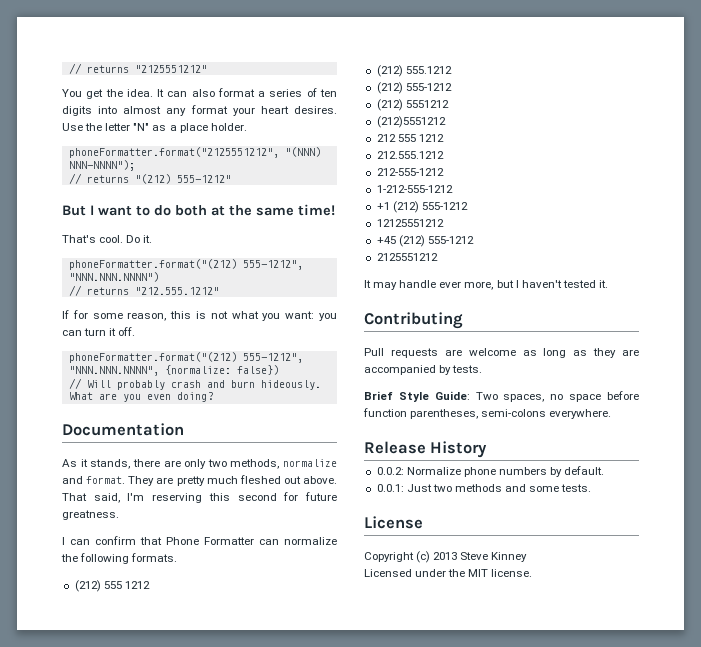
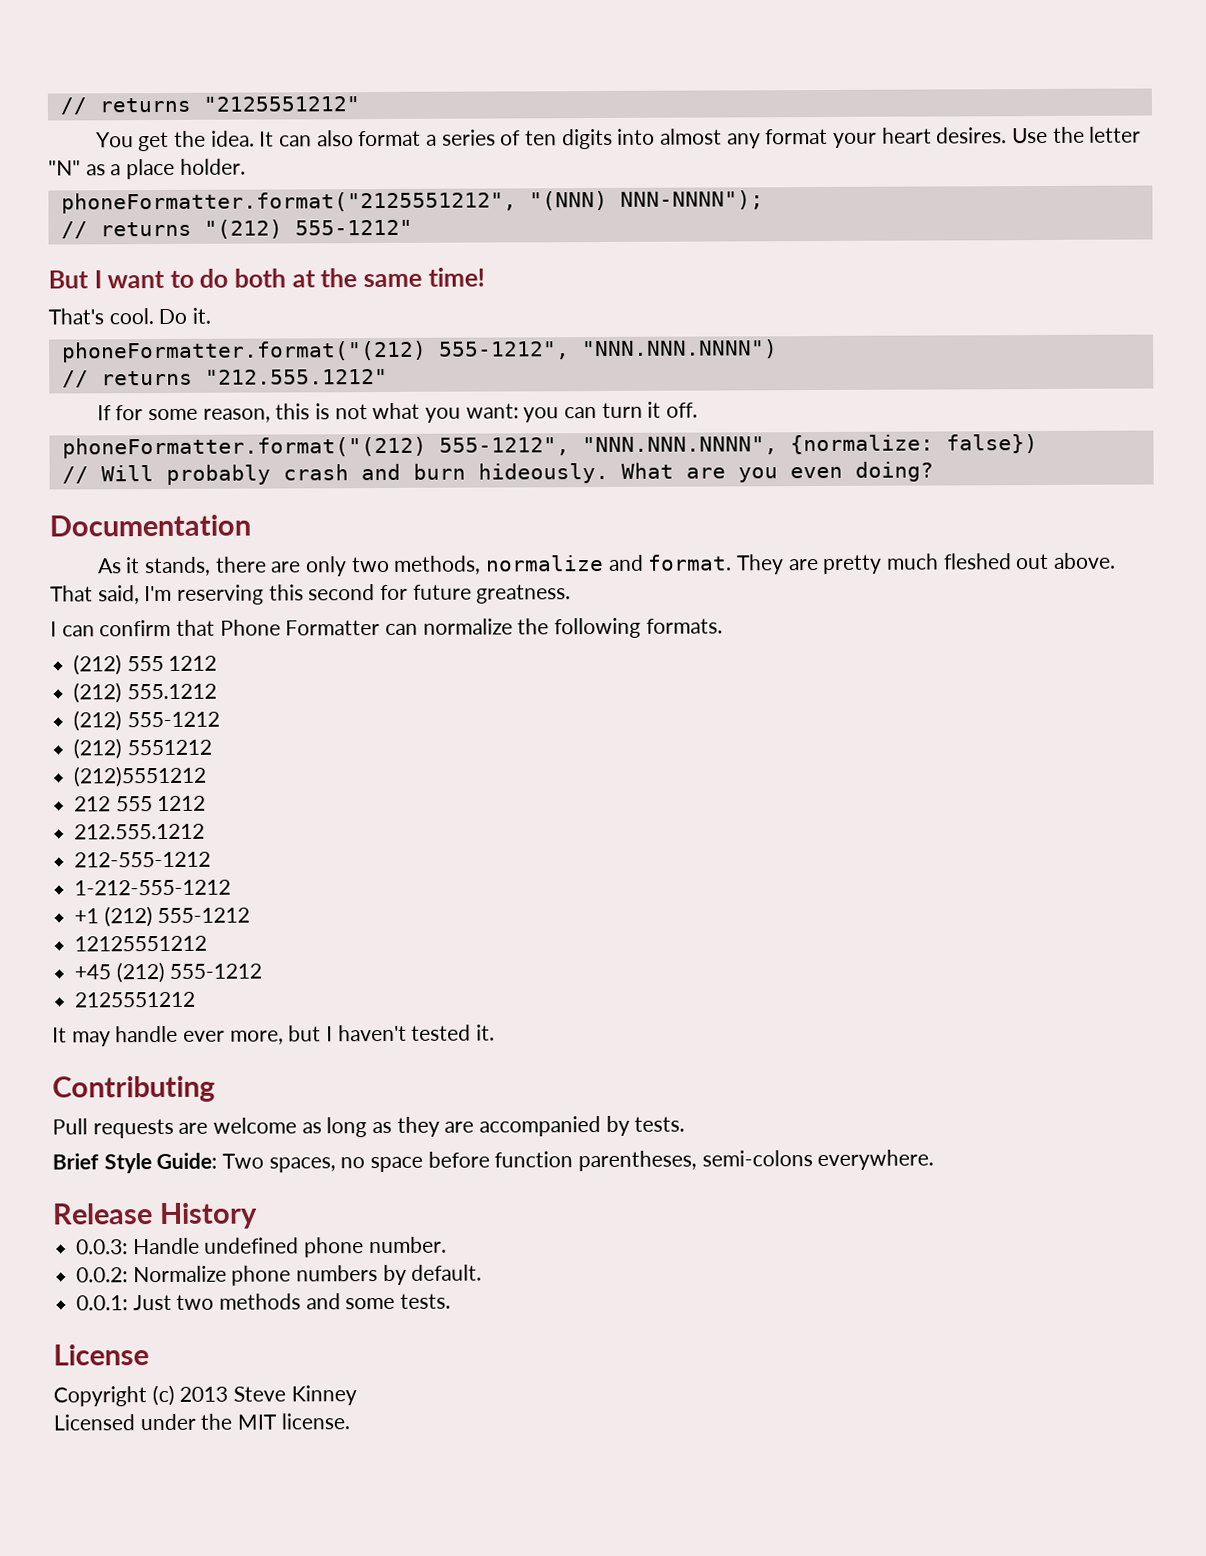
(488, 449) none -> [76,1236,447,1258] // 0.0.3: Handle undefined phone number.

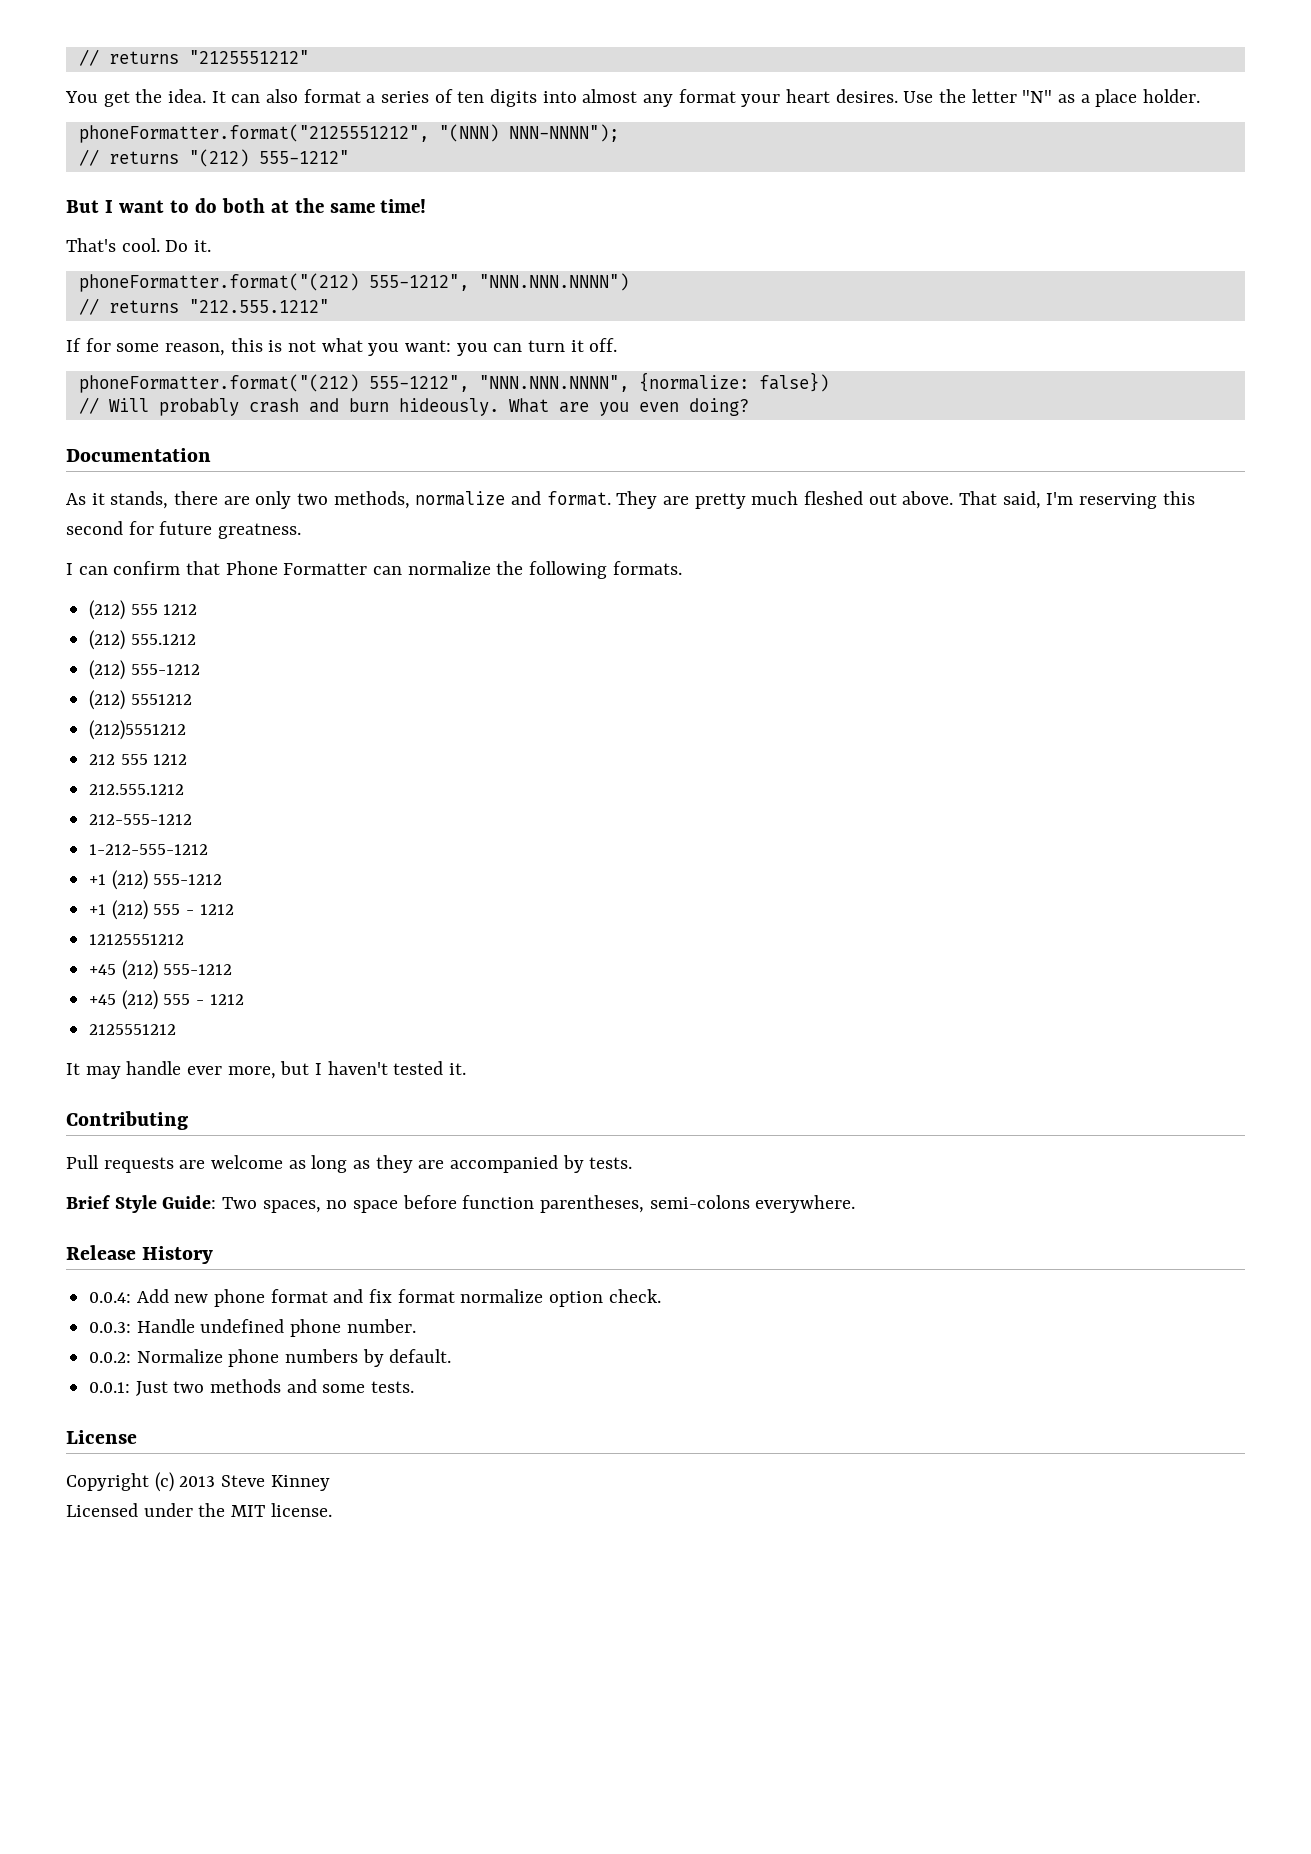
(251, 915) none -> [89,900,234,920] // +1 (212) 555 - 1212
(263, 971) none -> [89,990,244,1010] // +45 (212) 555 - 1212
(258, 1216) none -> [89,1289,661,1307] // 0.0.4: Add new phone format and fix format normalize option check.

